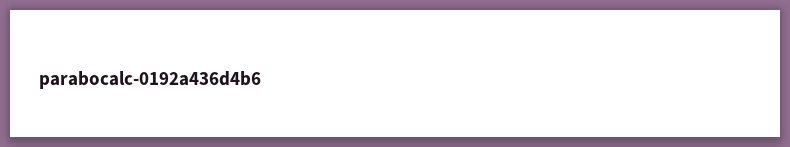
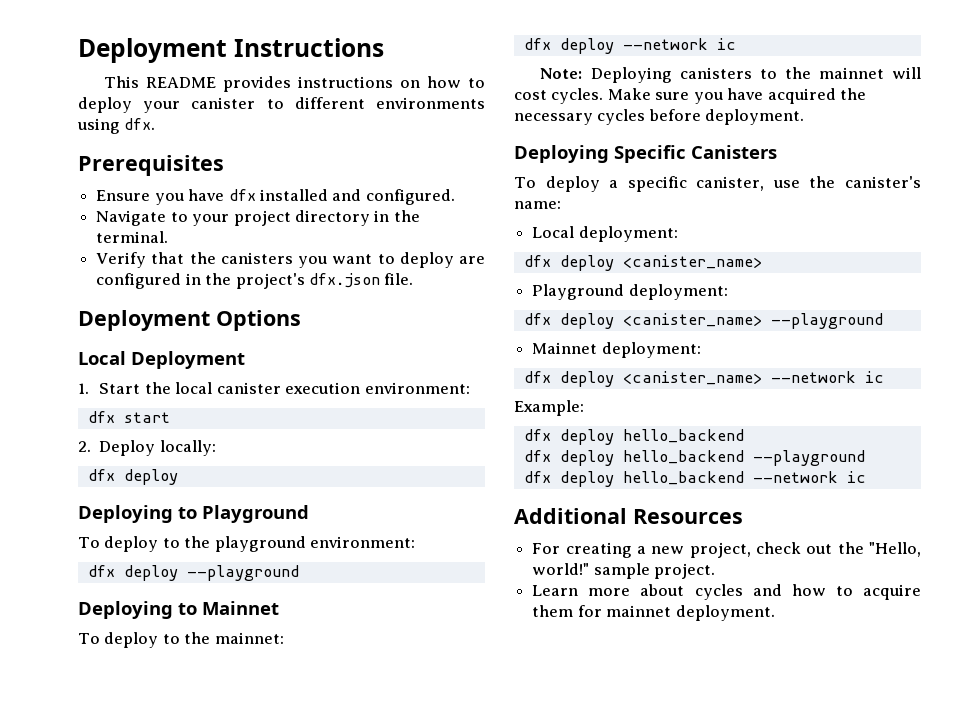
[39,71,261,89] parabocalc-0192a436d4b6 -> [78,38,384,63] [104,76,486,92] [78,97,486,113] [77,118,156,134] [78,155,224,176] [96,189,455,205] [96,210,420,226] [96,231,169,243] [96,252,486,268] [96,273,414,289] [78,310,301,331] [78,351,245,369] [78,382,470,394] [87,411,170,423] [78,440,216,456] [87,469,178,485] [78,505,309,523] [78,536,416,552] [87,565,299,581] [78,601,279,619] [78,632,284,648] [523,38,736,54] [540,67,921,83] [514,88,867,104] [514,109,805,125] [514,145,777,163] [514,176,921,192] [514,201,561,209] [532,226,678,242] [523,255,762,271] [532,284,728,300] [523,313,883,329] [532,342,701,358] [523,371,884,387] [514,400,584,416] [523,429,744,445] [523,450,865,466] [523,471,866,487] [514,508,743,524] [532,542,921,558] [532,563,716,579] [532,584,921,600] [532,605,775,621] Deployment Instructions // This README provides instructions on how to deploy your canister to different environments using dfx. // Prerequisites // Ensure you have dfx installed and configured. // Navigate to your project directory in the terminal. // Verify that the canisters you want to deploy are configured in the project's dfx.json file. // Deployment Options // Local Deployment // 1. Start the local canister execution environment: // dfx start // 2. Deploy locally: // dfx deploy // Deploying to Playground // To deploy to the playground environment: // dfx deploy --playground // Deploying to Mainnet // To deploy to the mainnet: // dfx deploy --network ic // Note: Deploying canisters to the mainnet will cost cycles. Make sure you have acquired the necessary cycles before deployment. // Deploying Specific Canisters // To deploy a specific canister, use the canister's name: // Local deployment: // dfx deploy <canister_name> // Playground deployment: // dfx deploy <canister_name> --playground // Mainnet deployment: // dfx deploy <canister_name> --network ic // Example: // dfx deploy hello_backend // dfx deploy hello_backend --playground // dfx deploy hello_backend --network ic // Additional Resources // For creating a new project, check out the "Hello, world!" sample project. // Learn more about cycles and how to acquire them for mainnet deployment.

